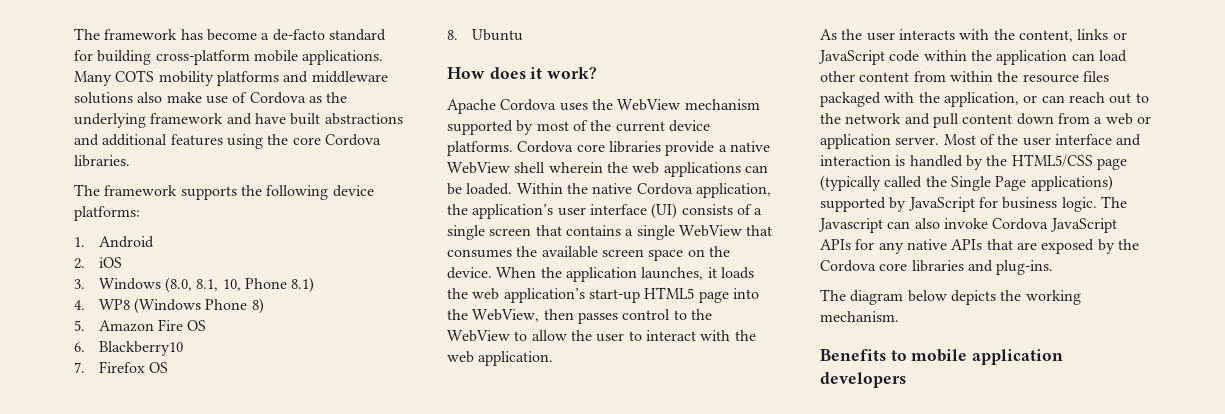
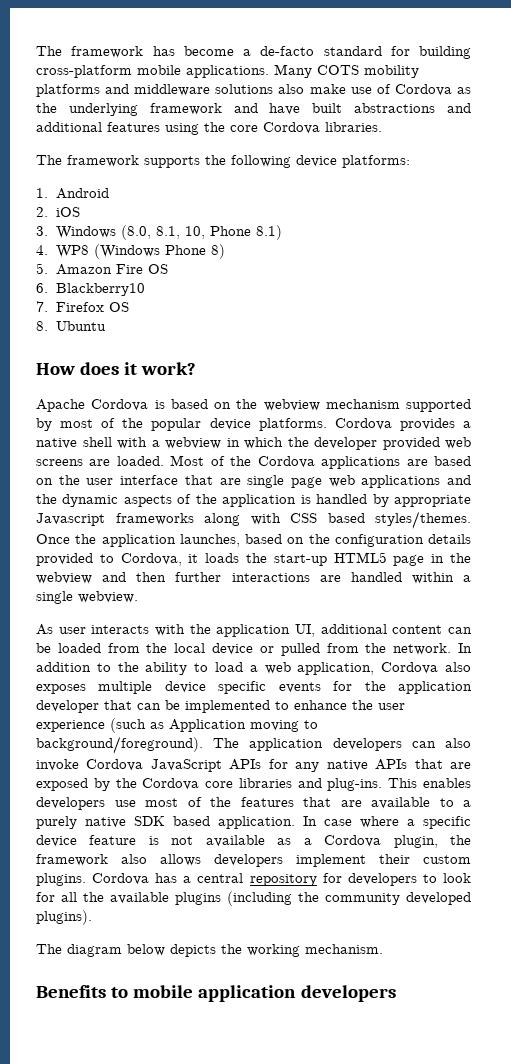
[559,99,681,111] uses the WebView -> [154,399,320,411] is based on the webview
[615,121,665,132] current -> [151,418,202,431] popular
[576,141,770,156] [447,162,768,177] [447,183,771,198] [447,203,763,219] [447,225,773,240] [447,246,730,261] [447,267,704,282] core libraries provide a native WebView shell wherein the web applications can be loaded. Within the native Cordova application, the application’s user interface (UI) consists of a single screen that contains a single WebView that consumes the available screen space on the device. When the application launches, -> [399,418,471,431] [36,437,471,450] [36,455,472,469] [36,475,471,488] [36,494,472,507] [36,511,471,529] [36,534,471,547] [36,553,182,566] provides a native shell with a webview in which the developer provided web screens are loaded. Most of the Cordova applications are based on the user interface that are single page web applications and the dynamic aspects of the application is handled by appropriate Javascript frameworks along with CSS based styles/themes. Once the application launches, based on the configuration details provided to Cordova,
[472,288,585,303] web application’s -> (267, 558) none
[732,288,759,299] [447,309,712,324] [447,330,756,342] [447,351,554,366] into the WebView, then passes control to the WebView to allow the user to interact with the web application. -> [431,553,472,563] [36,572,471,584] [36,591,138,604] in the webview and then further interactions are handled within a single webview.
[841,29,863,40] the -> (53, 629) none
[1018,29,1127,42] [818,50,1127,65] [820,71,1109,83] [820,92,1149,107] [820,113,1151,128] [820,134,1142,149] [820,154,1127,170] [820,175,1113,191] [820,196,1127,212] [818,218,883,233] content, links or JavaScript code within the application can load other content from within the resource files packaged with the application, or can reach out to the network and pull content down from a web or application server. Most of the user interface and interaction is handled by the HTML5/CSS page (typically called the Single Page applications) supported by JavaScript for business logic. The Javascript -> [216,624,473,637] [36,643,472,656] [36,662,472,675] [36,681,472,694] [36,700,405,713] [36,718,318,733] [36,736,402,754] application UI, additional content can be loaded from the local device or pulled from the network. In addition to the ability to load a web application, Cordova also exposes multiple device specific events for the application developer that can be implemented to enhance the user experience (such as Application moving to background/foreground). The application developers
(1054, 267) none -> [388,778,471,788] [36,797,471,810] [36,816,471,829] [36,835,472,848] [36,854,471,867] [36,873,471,886] [36,891,471,906] [36,910,92,925] This enables developers use most of the features that are available to a purely native SDK based application. In case where a specific device feature is not available as a Cordova plugin, the framework also allows developers implement their custom plugins. Cordova has a central repository for developers to look for all the available plugins (including the community developed plugins).

